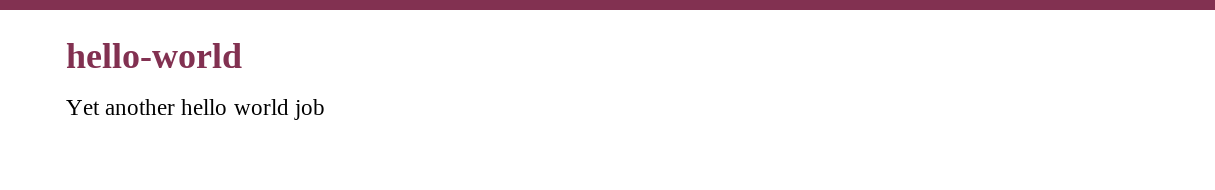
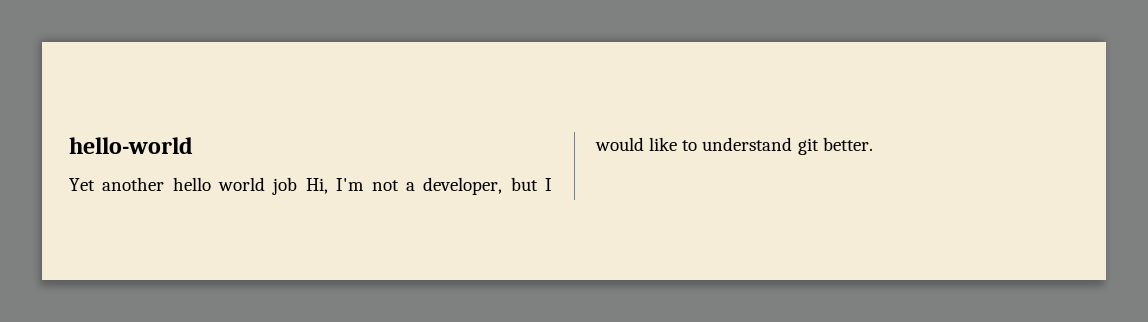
(325, 109) none -> [305,177,553,195] [595,137,873,155] Hi, I'm not a developer, but I would like to understand git better.

